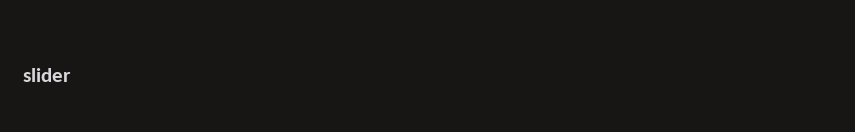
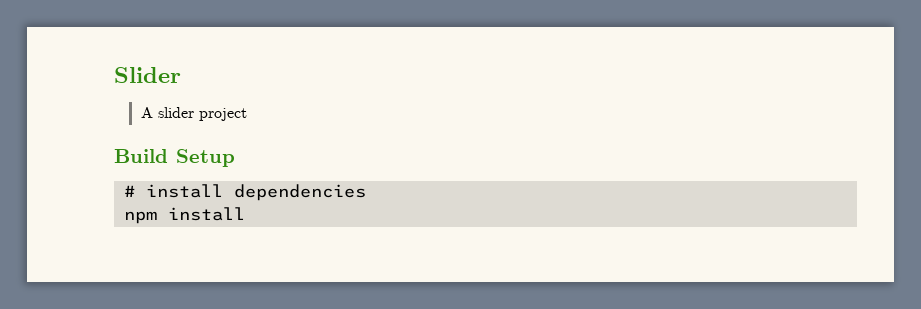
[23,68,71,82] slider -> [114,67,181,83] [140,107,247,121] [114,149,235,167] [123,184,366,201] [123,207,245,224] Slider // A slider project // Build Setup // # install dependencies // npm install

